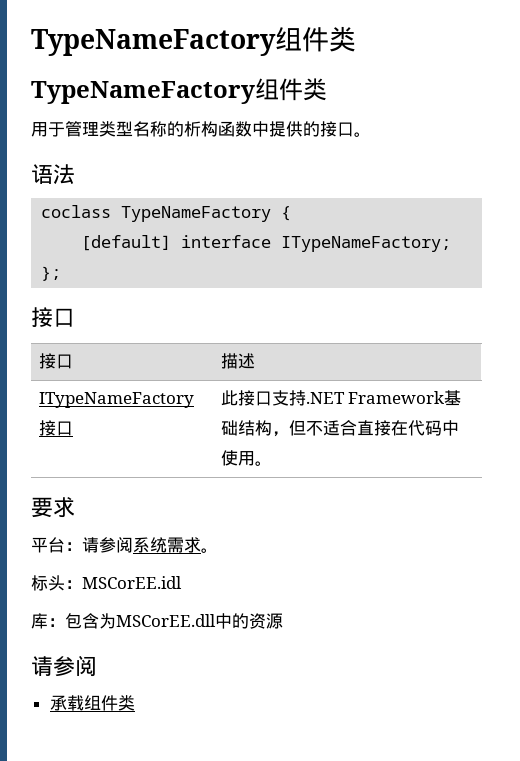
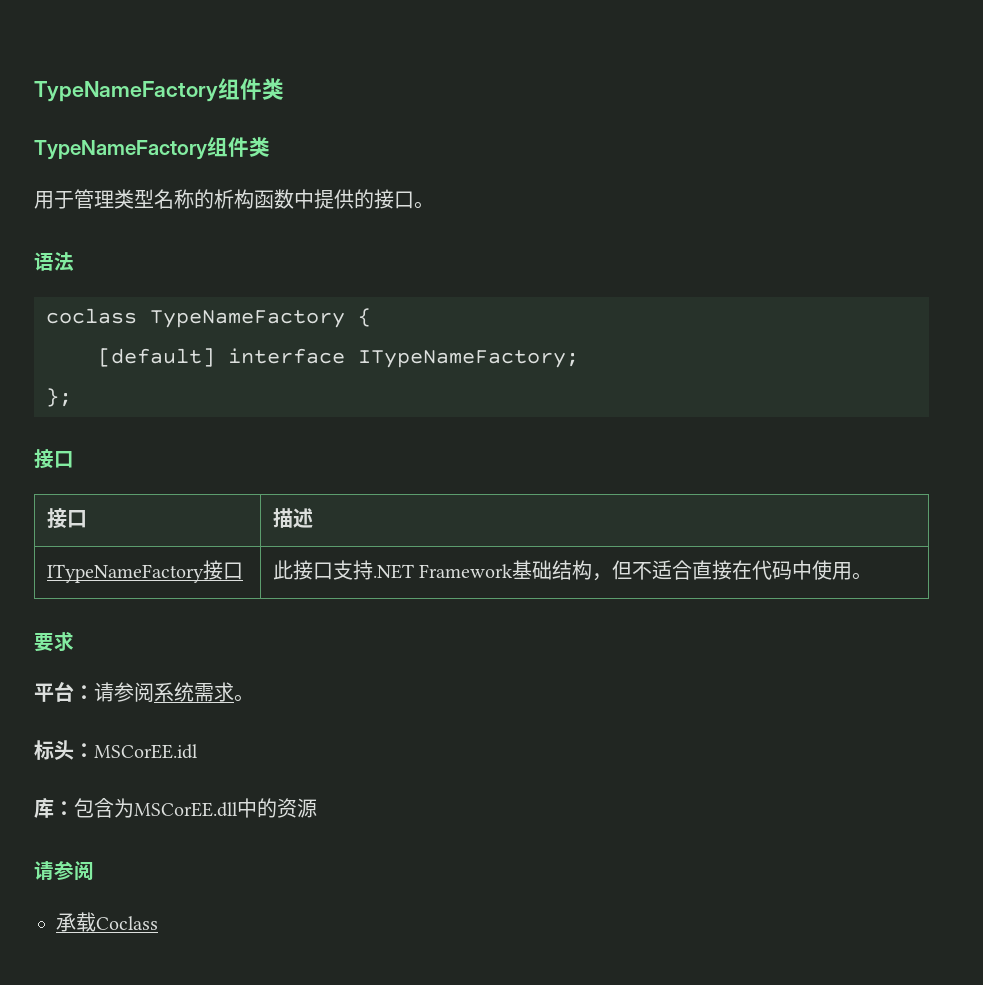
[83,695,135,711] 组件类 -> [96,916,158,930] Coclass

